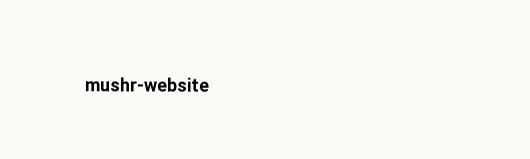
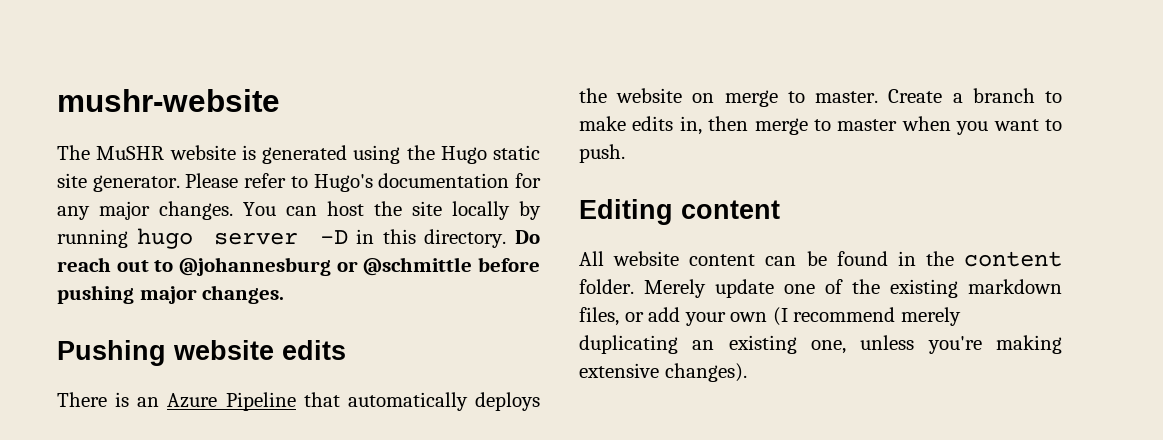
(210, 84) none -> [57,145,540,164] [57,173,541,192] [57,201,541,220] [57,228,540,249] [57,257,540,276] [57,285,285,304] [57,340,346,366] [57,392,540,411] [579,88,1062,107] [579,116,1062,135] [579,144,625,163] [579,199,780,225] [579,251,1062,267] [579,279,1062,298] [579,307,961,326] [579,335,1062,354] [579,363,747,382] // The MuSHR website is generated using the Hugo static site generator. Please refer to Hugo's documentation for any major changes. You can host the site locally by running hugo server -D in this directory. Do reach out to @johannesburg or @schmittle before pushing major changes. // Pushing website edits // There is an Azure Pipeline that automatically deploys the website on merge to master. Create a branch to make edits in, then merge to master when you want to push. // Editing content // All website content can be found in the content folder. Merely update one of the existing markdown files, or add your own (I recommend merely duplicating an existing one, unless you're making extensive changes).

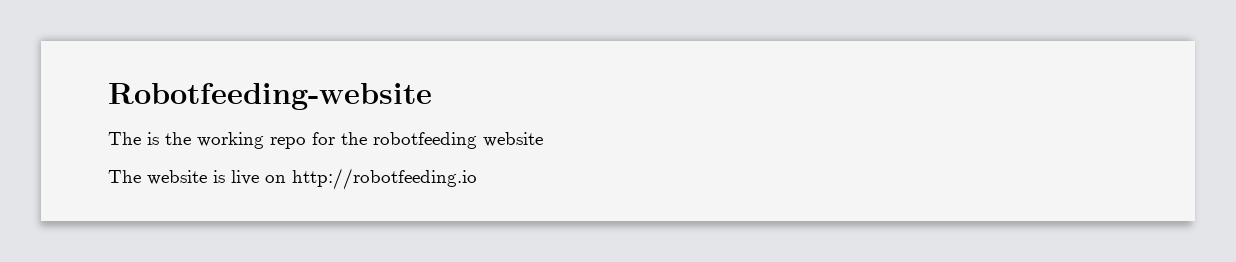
[57,89,280,112] [57,145,540,164] [57,173,541,192] [57,201,541,220] [57,228,540,249] [57,257,540,276] [57,285,285,304] [57,340,346,366] [57,392,540,411] [579,88,1062,107] [579,116,1062,135] [579,144,625,163] [579,199,780,225] [579,251,1062,267] [579,279,1062,298] [579,307,961,326] [579,335,1062,354] [579,363,747,382] mushr-website // The MuSHR website is generated using the Hugo static site generator. Please refer to Hugo's documentation for any major changes. You can host the site locally by running hugo server -D in this directory. Do reach out to @johannesburg or @schmittle before pushing major changes. // Pushing website edits // There is an Azure Pipeline that automatically deploys the website on merge to master. Create a branch to make edits in, then merge to master when you want to push. // Editing content // All website content can be found in the content folder. Merely update one of the existing markdown files, or add your own (I recommend merely duplicating an existing one, unless you're making extensive changes). -> [108,83,432,110] [108,132,543,149] [108,168,477,190] Robotfeeding-website // The is the working repo for the robotfeeding website // The website is live on http://robotfeeding.io

